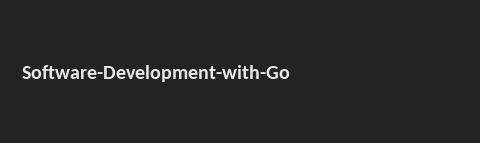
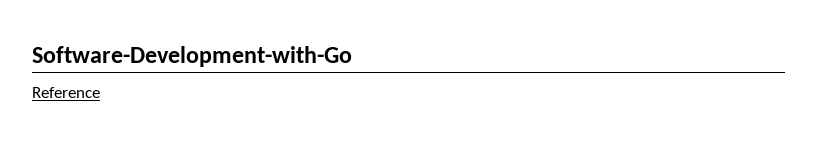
(290, 73) none -> [32,87,100,98] // Reference

